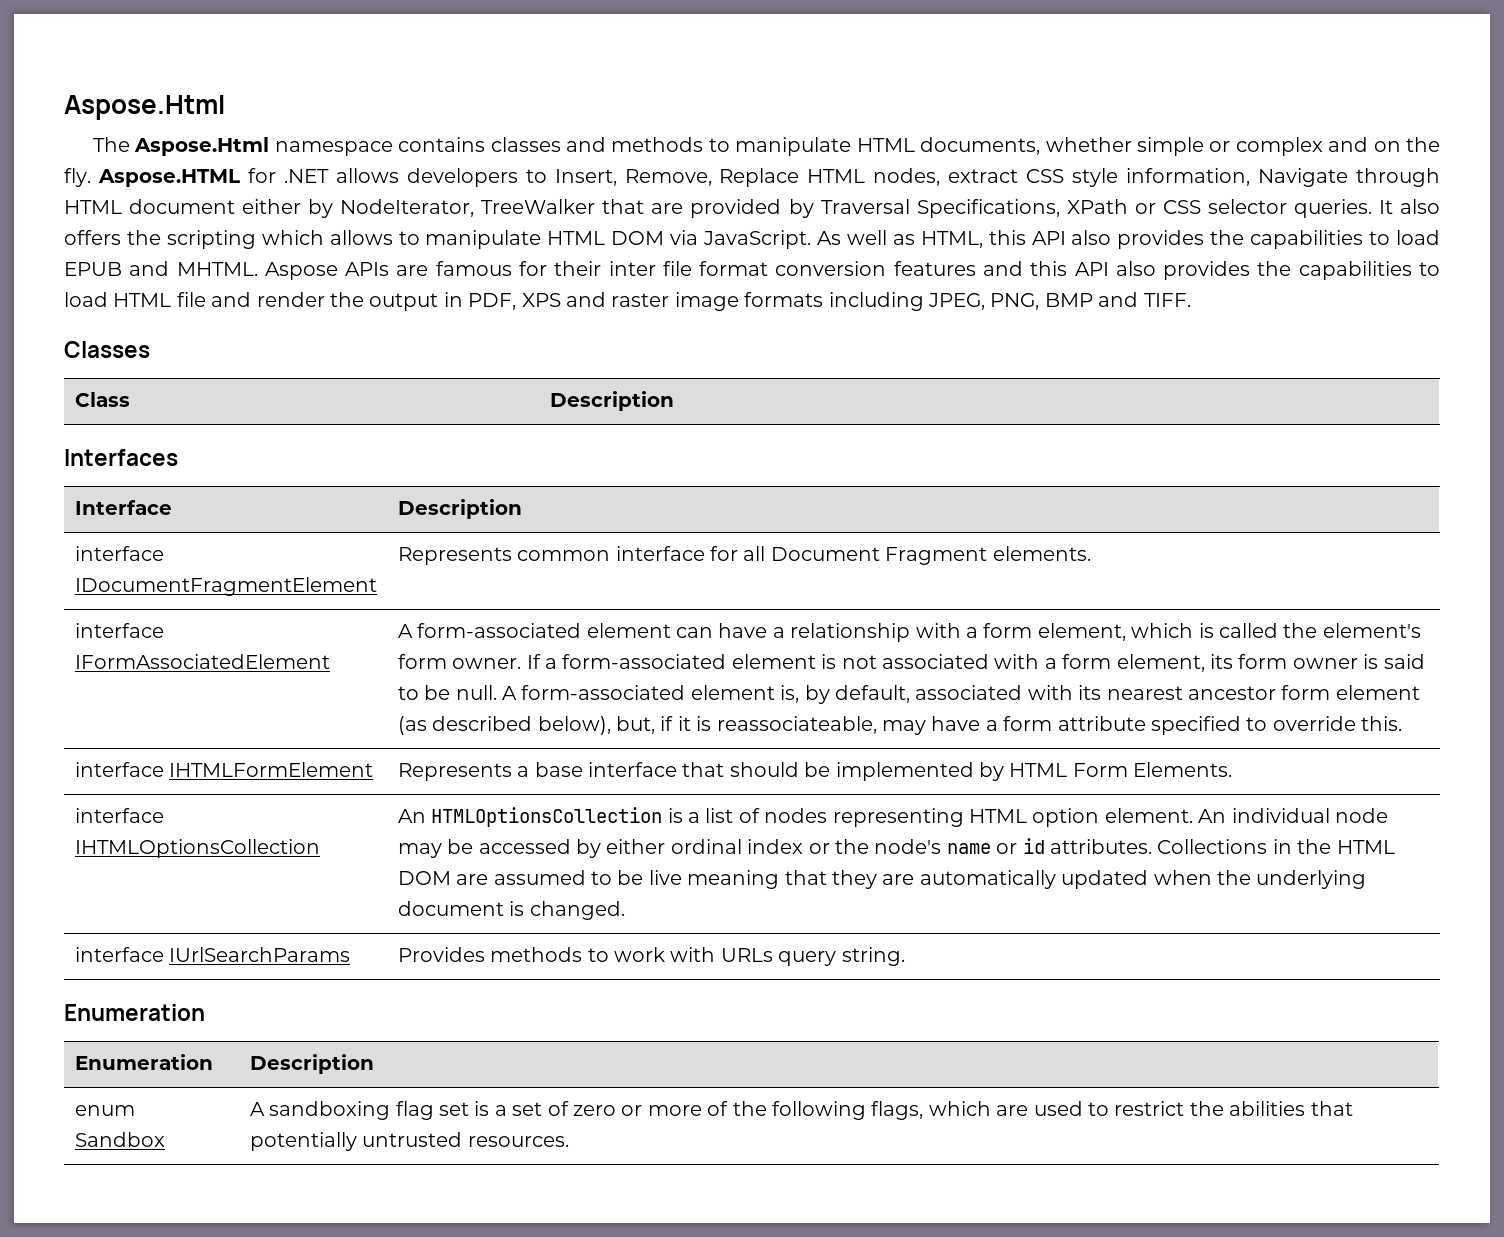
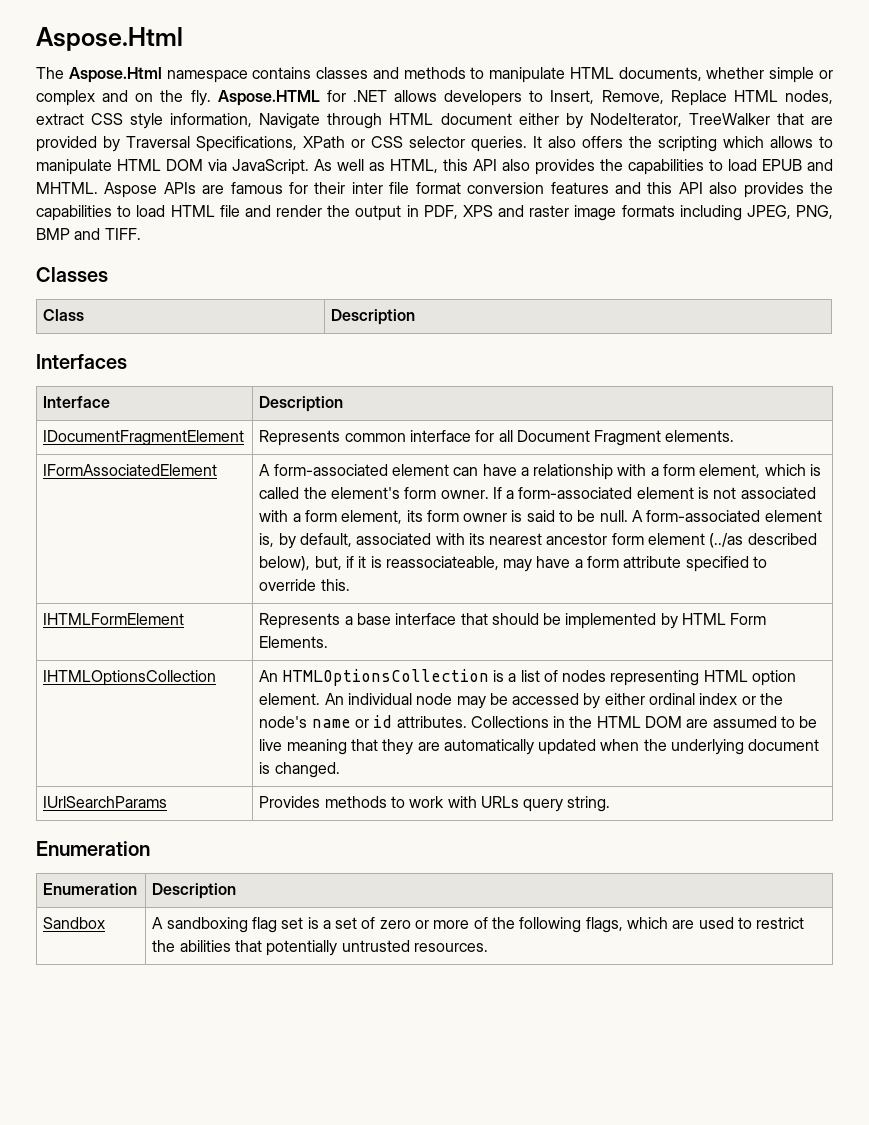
[74,546,164,561] interface -> (344, 404) none
[74,623,164,638] interface -> (735, 436) none
[397,716,427,735] (as -> [709,533,744,548] (../as
[74,762,164,777] interface -> (350, 585) none
[74,808,164,823] interface -> (329, 642) none
[74,947,164,962] interface -> (340, 770) none
[74,1105,135,1116] enum -> (237, 891) none

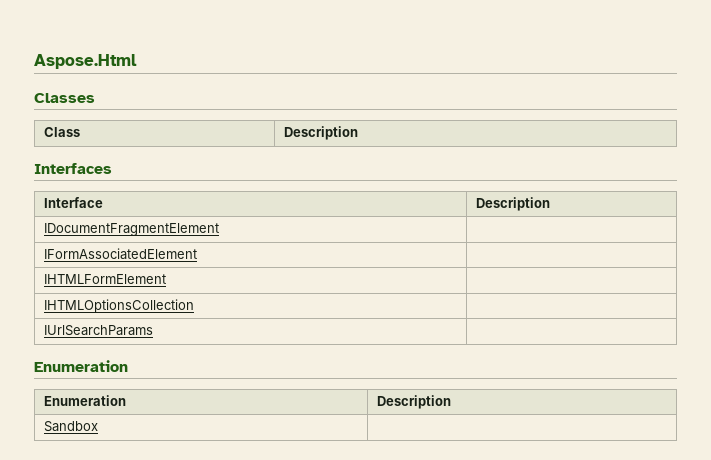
[36,27,183,51] [36,67,833,83] [36,90,833,106] [36,113,834,129] [36,136,833,152] [36,159,833,175] [36,182,833,198] [36,205,833,221] [36,228,141,240] Aspose.Html // The Aspose.Html namespace contains classes and methods to manipulate HTML documents, whether simple or complex and on the fly. Aspose.HTML for .NET allows developers to Insert, Remove, Replace HTML nodes, extract CSS style information, Navigate through HTML document either by NodeIterator, TreeWalker that are provided by Traversal Specifications, XPath or CSS selector queries. It also offers the scripting which allows to manipulate HTML DOM via JavaScript. As well as HTML, this API also provides the capabilities to load EPUB and MHTML. Aspose APIs are famous for their inter file format conversion features and this API also provides the capabilities to load HTML file and render the output in PDF, XPS and raster image formats including JPEG, PNG, BMP and TIFF. -> [34,54,137,69] Aspose.Html
[259,430,735,446] [43,464,218,476] [259,464,822,480] [259,487,816,499] [259,510,822,524] [259,533,817,549] [259,556,768,572] [259,579,350,591] [43,613,185,625] [259,613,767,629] [259,636,329,648] [43,670,217,686] [259,669,797,686] [259,693,784,709] [259,715,818,728] [259,739,820,755] [259,762,340,778] [43,796,168,808] [259,796,611,812] [36,841,150,856] [43,883,138,895] [152,883,237,899] [43,917,106,929] [152,917,805,933] [152,940,488,956] Represents common interface for all Document Fragment elements. // IFormAssociatedElement | A form-associated element can have a relationship with a form element, which is called the element's form owner. If a form-associated element is not associated with a form element, its form owner is said to be null. A form-associated element is, by default, associated with its nearest ancestor form element (../as described below), but, if it is reassociateable, may have a form attribute specified to override this. // IHTMLFormElement | Represents a base interface that should be implemented by HTML Form Elements. // IHTMLOptionsCollection | An HTMLOptionsCollection is a list of nodes representing HTML option element. An individual node may be accessed by either ordinal index or the node's name or id attributes. Collections in the HTML DOM are assumed to be live meaning that they are automatically updated when the underlying document is changed. // IUrlSearchParams | Provides methods to work with URLs query string. // Enumeration // Enumeration | Description // Sandbox | A sandboxing flag set is a set of zero or more of the following flags, which are used to restrict the abilities that potentially untrusted resources. -> [43,248,197,260] [43,274,166,284] [43,299,194,313] [43,325,153,336] [34,360,128,372] [43,395,126,406] [376,395,451,409] [43,421,98,432] // IFormAssociatedElement | // IHTMLFormElement | // IHTMLOptionsCollection | // IUrlSearchParams | // Enumeration // Enumeration | Description // Sandbox |

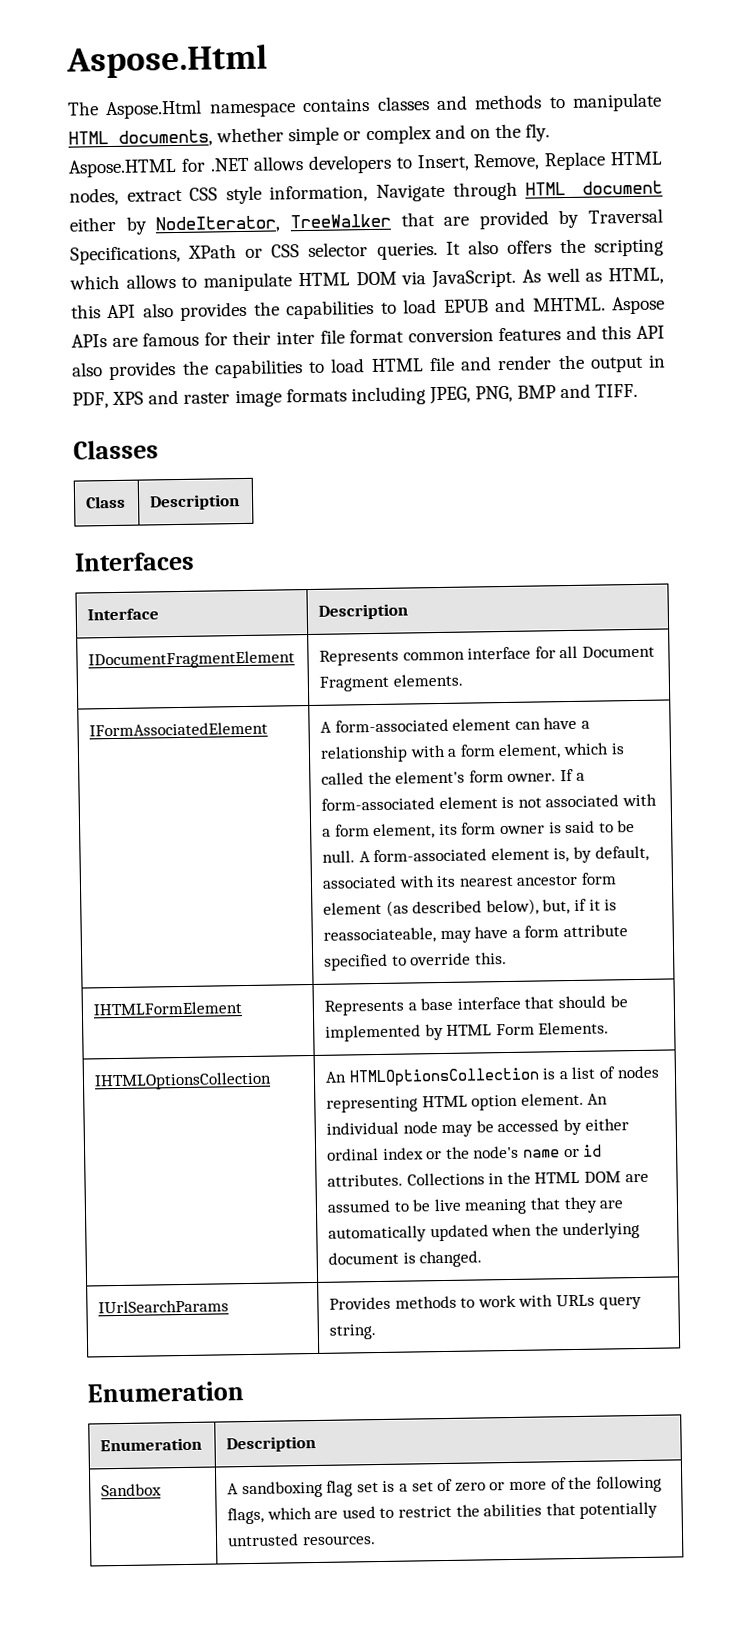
[34,54,137,69] Aspose.Html -> [66,43,268,79] [67,92,662,120] [68,123,551,147] [68,151,662,178] [69,180,663,206] [69,208,663,235] [70,238,665,265] [69,267,665,292] [71,296,665,321] [71,325,665,348] [71,354,666,381] [72,383,639,409] Aspose.Html // The Aspose.Html namespace contains classes and methods to manipulate HTML documents, whether simple or complex and on the fly. Aspose.HTML for .NET allows developers to Insert, Remove, Replace HTML nodes, extract CSS style information, Navigate through HTML document either by NodeIterator, TreeWalker that are provided by Traversal Specifications, XPath or CSS selector queries. It also offers the scripting which allows to manipulate HTML DOM via JavaScript. As well as HTML, this API also provides the capabilities to load EPUB and MHTML. Aspose APIs are famous for their inter file format conversion features and this API also provides the capabilities to load HTML file and render the output in PDF, XPS and raster image formats including JPEG, PNG, BMP and TIFF.
[43,248,197,260] [43,274,166,284] [43,299,194,313] [43,325,153,336] [34,360,128,372] [43,395,126,406] [376,395,451,409] [43,421,98,432] // IFormAssociatedElement | // IHTMLFormElement | // IHTMLOptionsCollection | // IUrlSearchParams | // Enumeration // Enumeration | Description // Sandbox | -> [319,645,656,666] [319,673,463,692] [89,721,269,737] [320,716,591,733] [320,742,625,763] [321,768,585,785] [321,793,658,811] [322,820,636,840] [322,845,649,863] [322,872,618,889] [323,898,618,917] [323,924,629,944] [324,952,507,971] [93,1001,243,1016] [324,995,628,1016] [325,1021,610,1042] [94,1071,273,1091] [325,1065,659,1087] [326,1092,609,1113] [326,1118,629,1138] [327,1144,603,1161] [327,1171,649,1187] [327,1196,624,1215] [328,1221,641,1243] [328,1250,483,1268] [98,1299,230,1314] [329,1294,642,1310] [329,1324,377,1340] [87,1381,244,1403] [100,1437,203,1452] [226,1435,317,1453] [101,1483,163,1497] [227,1475,662,1499] [227,1501,659,1525] [227,1533,376,1547] Represents common interface for all Document Fragment elements. // IFormAssociatedElement | A form-associated element can have a relationship with a form element, which is called the element's form owner. If a form-associated element is not associated with a form element, its form owner is said to be null. A form-associated element is, by default, associated with its nearest ancestor form element (as described below), but, if it is reassociateable, may have a form attribute specified to override this. // IHTMLFormElement | Represents a base interface that should be implemented by HTML Form Elements. // IHTMLOptionsCollection | An HTMLOptionsCollection is a list of nodes representing HTML option element. An individual node may be accessed by either ordinal index or the node's name or id attributes. Collections in the HTML DOM are assumed to be live meaning that they are automatically updated when the underlying document is changed. // IUrlSearchParams | Provides methods to work with URLs query string. // Enumeration // Enumeration | Description // Sandbox | A sandboxing flag set is a set of zero or more of the following flags, which are used to restrict the abilities that potentially untrusted resources.

